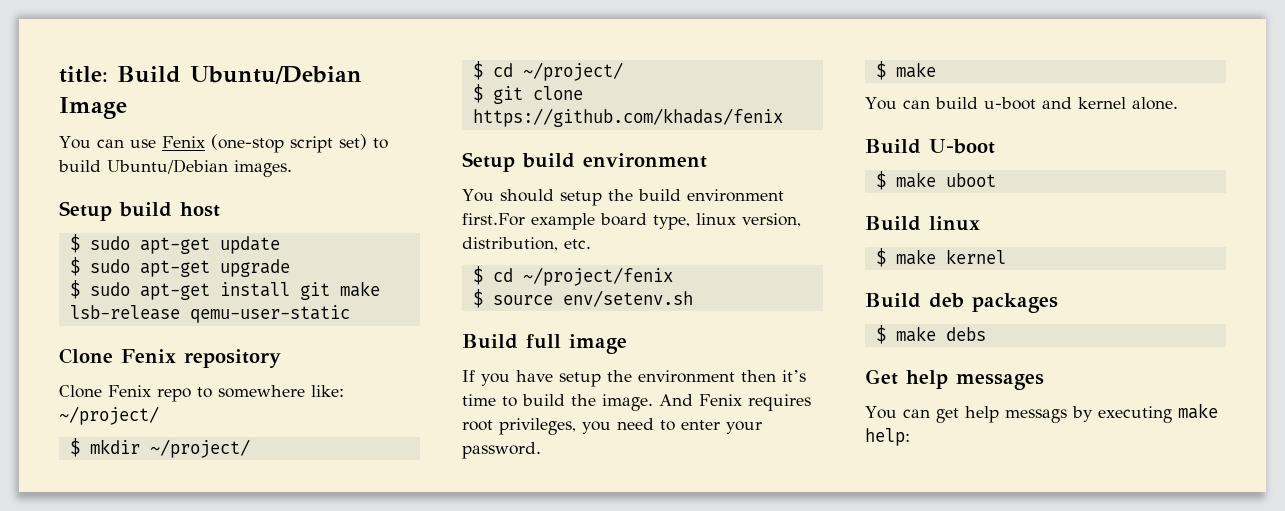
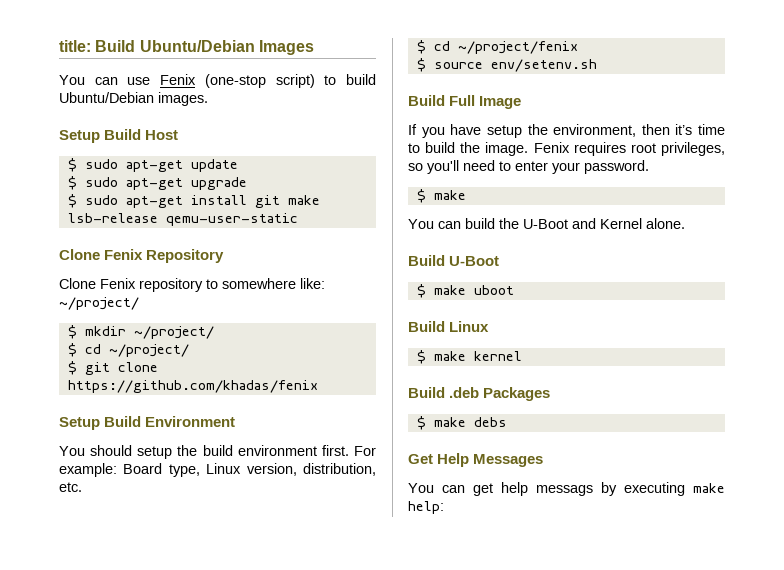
[59,97,127,119] Image -> [258,40,314,55] Images
[289,134,367,153] script set) -> [275,74,315,88] script)
[119,202,220,217] build host -> [104,129,179,140] Build Host
[184,349,281,368] [59,385,191,402] repository // Clone Fenix repo -> [146,249,225,263] [59,278,203,292] Repository // Clone Fenix repository
[522,153,707,168] build environment -> [104,416,236,427] Build Environment
[462,213,736,230] first.For example board type, linux -> [321,445,376,456] [59,463,242,477] first. For example: Board type, Linux
[526,334,627,354] full image -> [449,95,522,109] Full Image
[638,370,735,383] environment -> [553,124,637,137] environment,
[659,394,693,406] And -> (529, 149) none
[582,421,611,434] you -> [408,160,459,174] so you'll
[983,97,1126,110] u-boot and kernel -> [499,218,642,229] the U-Boot and Kernel
[929,139,995,154] U-boot -> [449,256,500,266] U-Boot
[929,216,980,231] linux -> [449,321,490,332] Linux
[929,293,1058,313] deb packages -> [449,387,551,401] .deb Packages
[906,370,1044,390] help messages -> [437,453,544,467] Help Messages

